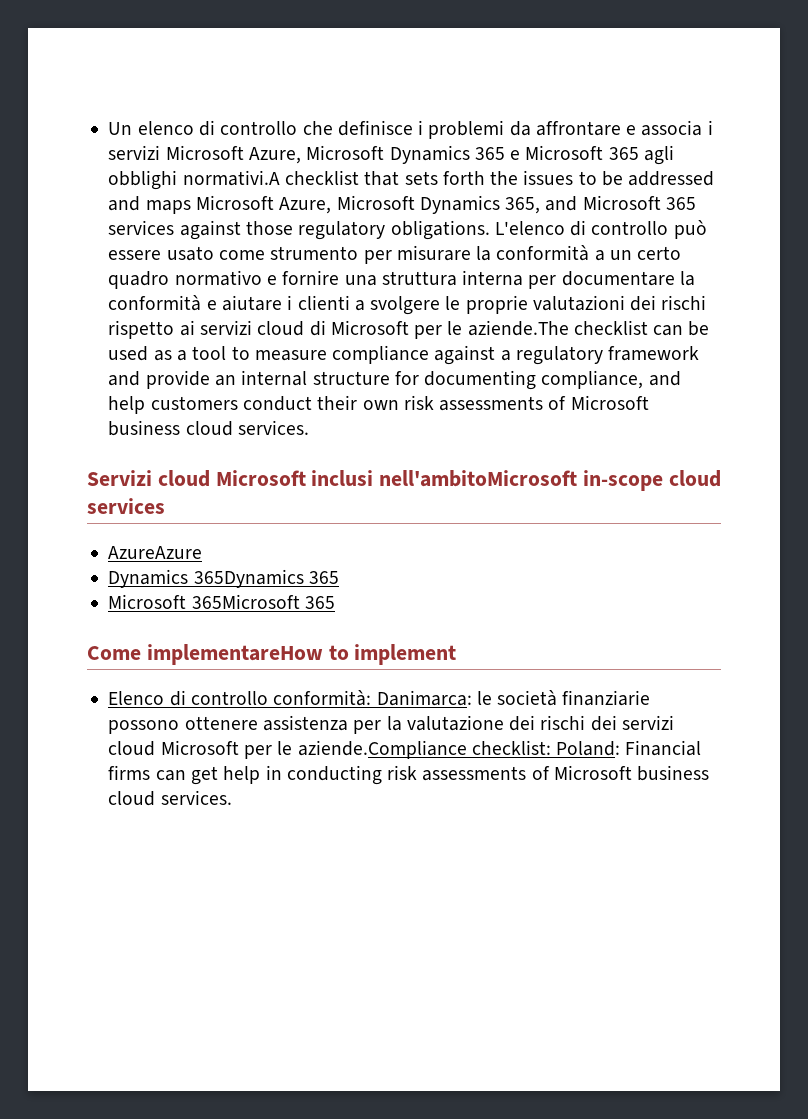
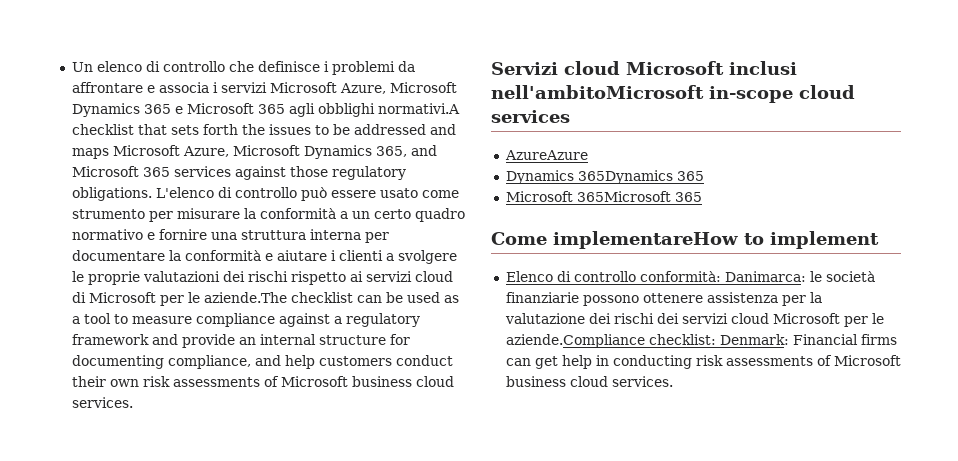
[556,741,621,756] Poland: -> [719,334,789,345] Denmark:

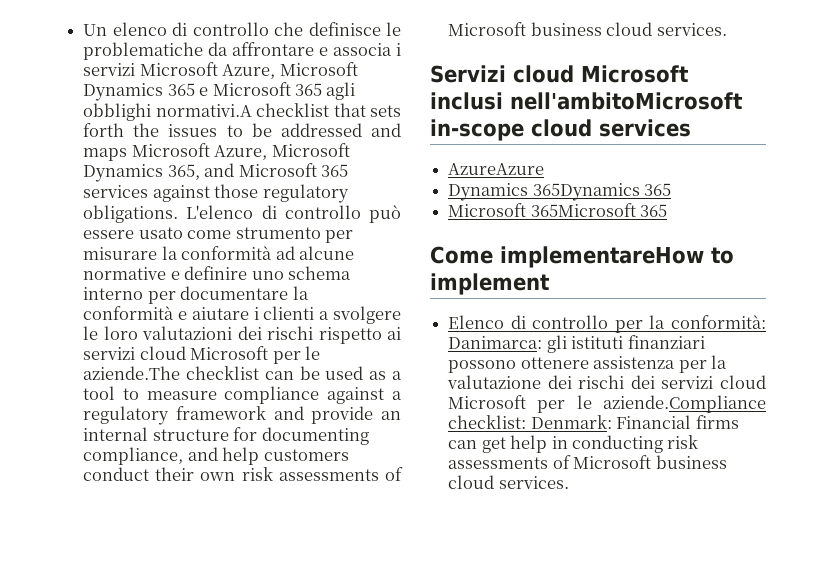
[323,61,395,75] i problemi -> [386,22,401,36] [83,42,204,60] le problematiche
[339,208,465,222] [71,229,361,240] a un certo quadro normativo e fornire una struttura interna -> [275,246,354,260] [83,266,351,280] [83,287,144,300] ad alcune normative e definire uno schema interno
[87,271,140,285] proprie -> [103,326,138,340] loro
[71,292,86,303] di -> (186, 353) none
[639,271,875,282] [505,292,579,303] conformità: Danimarca: le società finanziarie -> [614,315,767,333] [448,335,705,353] per la conformità: Danimarca: gli istituti finanziari

